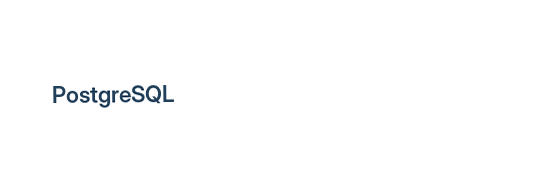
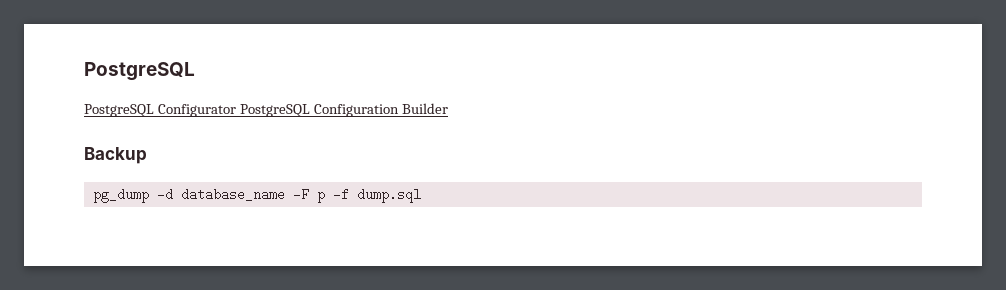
[51,84,175,109] PostgreSQL -> [84,62,195,81] [84,103,448,117] [84,147,147,164] [92,188,421,203] PostgreSQL // PostgreSQL Configurator PostgreSQL Configuration Builder // Backup // pg_dump -d database_name -F p -f dump.sql

